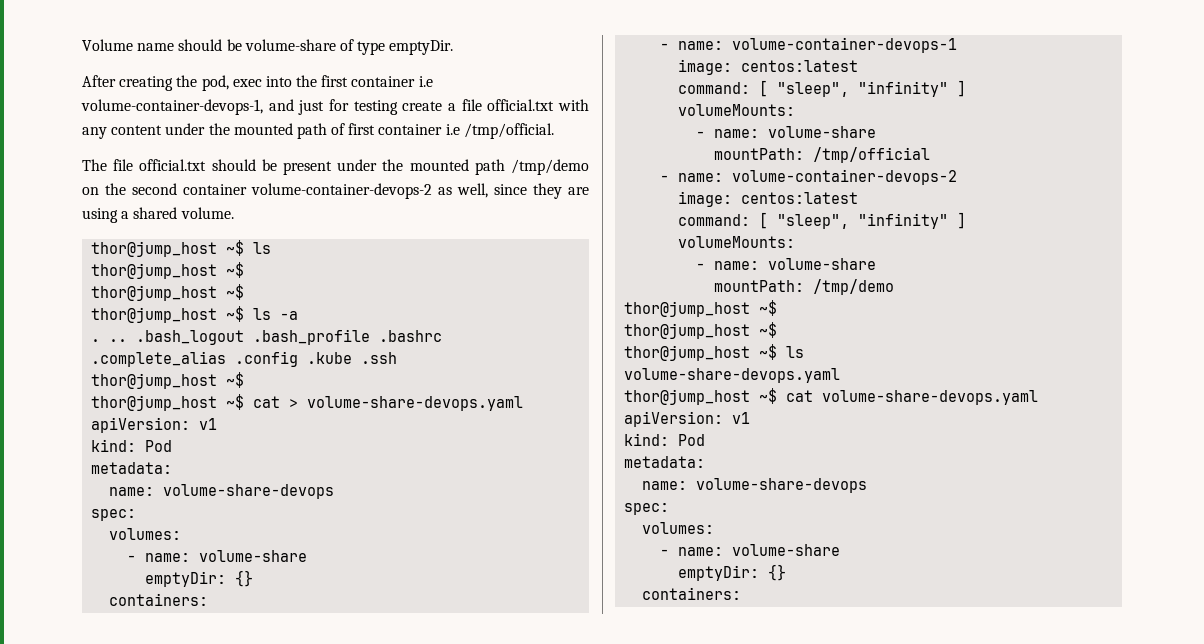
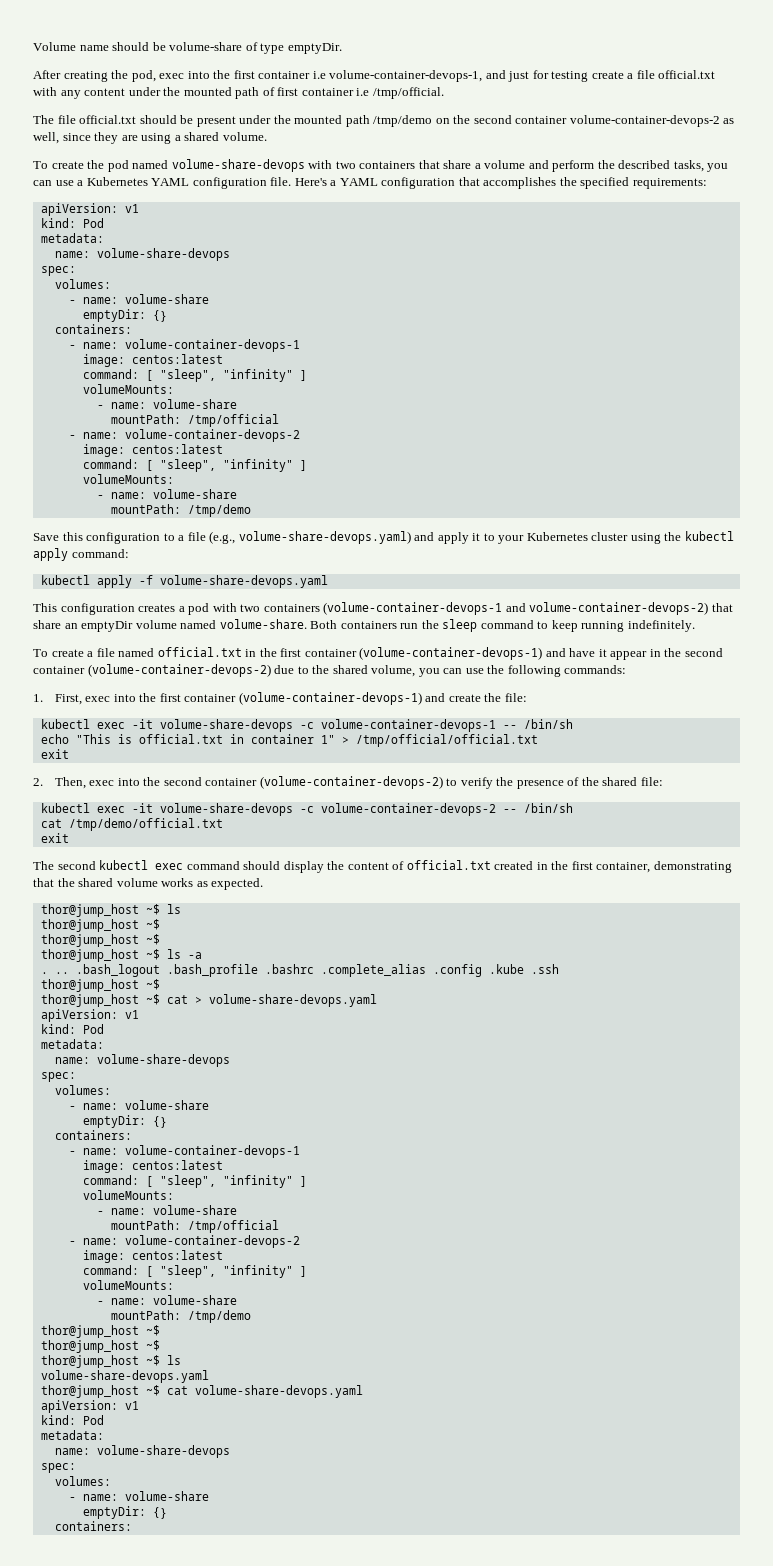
(234, 213) none -> [33,159,729,172] [33,177,707,189] [40,203,139,216] [40,218,104,228] [40,233,104,243] [54,248,230,261] [40,266,76,276] [54,279,111,289] [68,294,209,304] [82,309,167,322] [54,324,132,334] [68,339,300,352] [82,354,223,367] [82,369,307,382] [82,384,174,394] [96,399,237,409] [110,414,279,427] [68,429,300,442] [82,444,223,457] [82,459,307,472] [82,474,174,484] [96,489,237,499] [110,504,251,517] [33,531,734,544] [33,548,129,561] [40,575,328,588] [33,602,733,615] [33,619,695,632] [33,647,723,660] [33,664,627,677] [33,692,527,705] [40,719,573,732] [40,734,538,747] [40,749,69,759] [33,776,663,789] [40,803,573,816] [40,818,223,831] [40,833,69,843] [33,860,732,873] [33,878,264,890] // To create the pod named volume-share-devops with two containers that share a volume and perform the described tasks, you can use a Kubernetes YAML configuration file. Here's a YAML configuration that accomplishes the specified requirements: // apiVersion: v1 // kind: Pod // metadata: // name: volume-share-devops // spec: // volumes: // - name: volume-share // emptyDir: {} // containers: // - name: volume-container-devops-1 // image: centos:latest // command: [ "sleep", "infinity" ] // volumeMounts: // - name: volume-share // mountPath: /tmp/official // - name: volume-container-devops-2 // image: centos:latest // command: [ "sleep", "infinity" ] // volumeMounts: // - name: volume-share // mountPath: /tmp/demo // Save this configuration to a file (e.g., volume-share-devops.yaml) and apply it to your Kubernetes cluster using the kubectl apply command: // kubectl apply -f volume-share-devops.yaml // This configuration creates a pod with two containers (volume-container-devops-1 and volume-container-devops-2) that share an emptyDir volume named volume-share. Both containers run the sleep command to keep running indefinitely. // To create a file named official.txt in the first container (volume-container-devops-1) and have it appear in the second container (volume-container-devops-2) due to the shared volume, you can use the following commands: // 1. First, exec into the first container (volume-container-devops-1) and create the file: // kubectl exec -it volume-share-devops -c volume-container-devops-1 -- /bin/sh // echo "This is official.txt in container 1" > /tmp/official/official.txt // exit // 2. Then, exec into the second container (volume-container-devops-2) to verify the presence of the shared file: // kubectl exec -it volume-share-devops -c volume-container-devops-2 -- /bin/sh // cat /tmp/demo/official.txt // exit // The second kubectl exec command should display the content of official.txt created in the first container, demonstrating that the shared volume works as expected.

